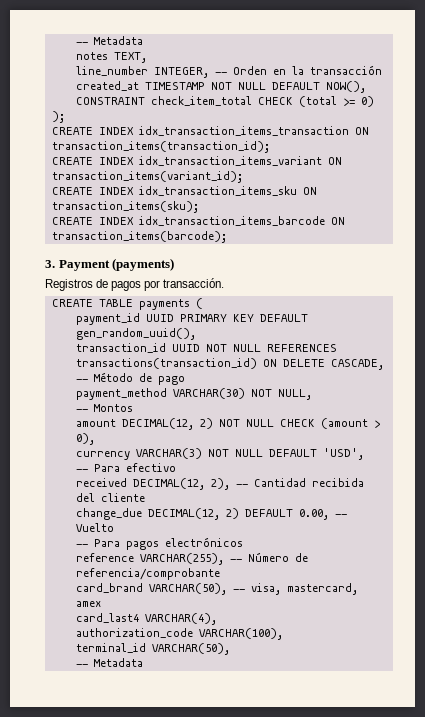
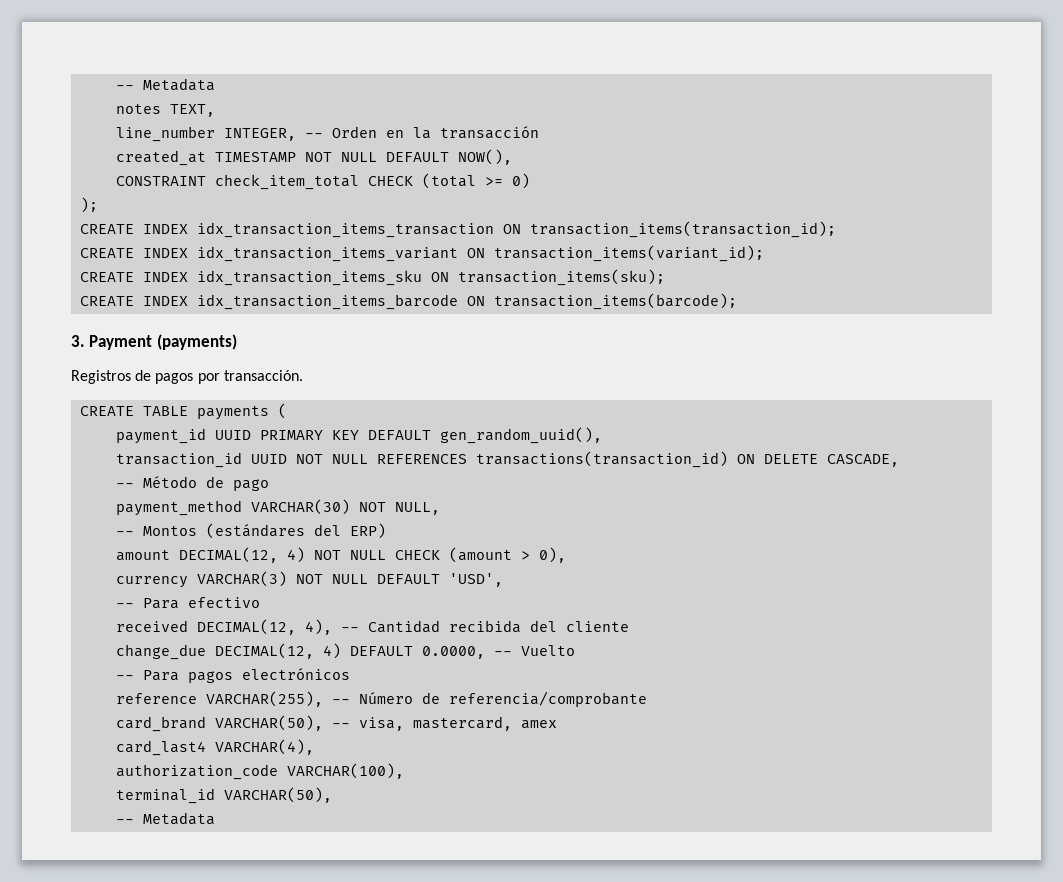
(133, 408) none -> [206,523,387,539] (estándares del ERP)
[199,418,213,429] 2) -> [287,547,306,563] 4)
[210,478,230,490] 2), -> [305,619,333,635] 4),
[225,508,329,520] 2) DEFAULT 0.00, -> [323,643,486,659] 4) DEFAULT 0.0000,

